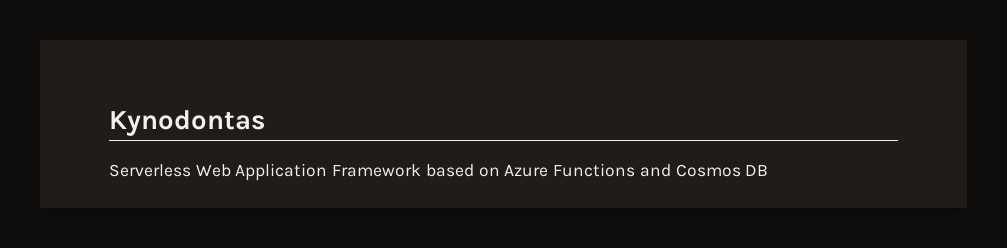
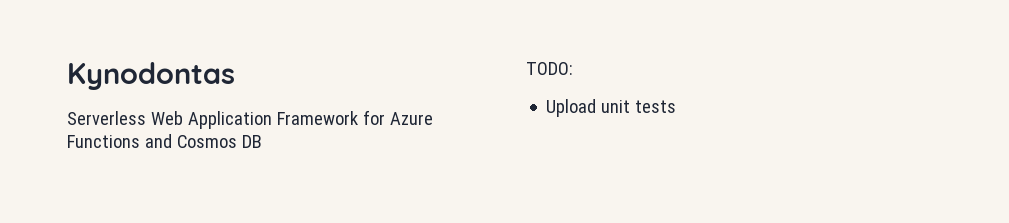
[425,164,500,177] based on -> [362,110,385,125] for
(769, 170) none -> [526,62,573,75] [546,99,677,117] // TODO: // Upload unit tests

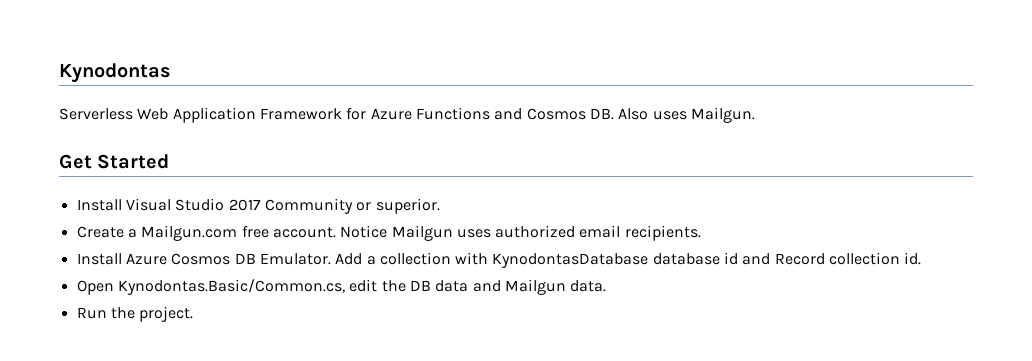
[241,135,262,148] [526,62,573,75] [546,99,677,117] DB // TODO: // Upload unit tests -> [589,107,755,123] [59,154,170,169] [76,198,440,214] [76,225,701,241] [76,252,922,268] [76,279,607,295] [76,306,194,322] DB. Also uses Mailgun. // Get Started // Install Visual Studio 2017 Community or superior. // Create a Mailgun.com free account. Notice Mailgun uses authorized email recipients. // Install Azure Cosmos DB Emulator. Add a collection with KynodontasDatabase database id and Record collection id. // Open Kynodontas.Basic/Common.cs, edit the DB data and Mailgun data. // Run the project.

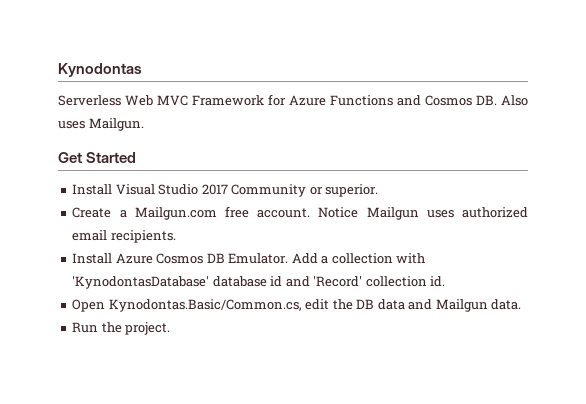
[172,107,256,123] Application -> [157,95,188,106] MVC
[492,253,649,268] KynodontasDatabase -> [72,276,210,289] 'KynodontasDatabase'
[774,253,825,265] Record -> [313,276,363,287] 'Record'

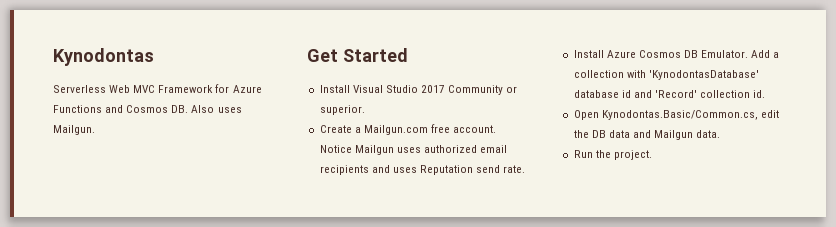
[110,230,176,243] recipients. -> [319,165,526,175] recipients and uses Reputation send rate.

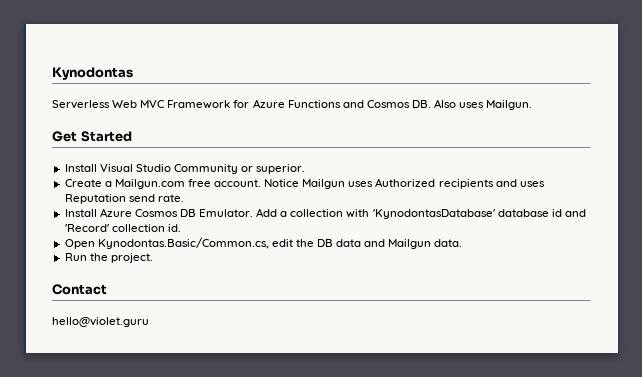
[420,85,445,93] 2017 -> (171, 168) none
[423,145,508,153] authorized email -> [375,178,436,187] Authorized
(652, 155) none -> [52,284,107,295] [52,317,149,327] // Contact // hello@violet.guru

